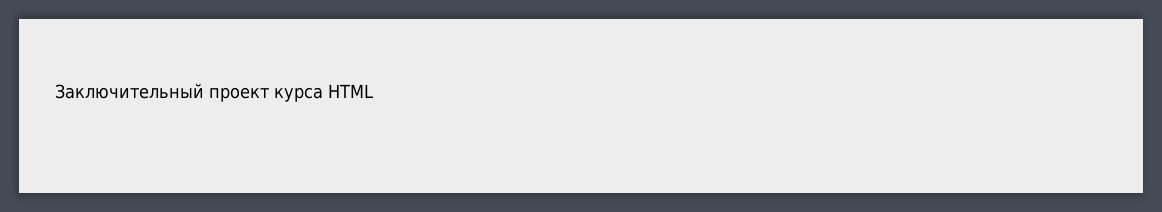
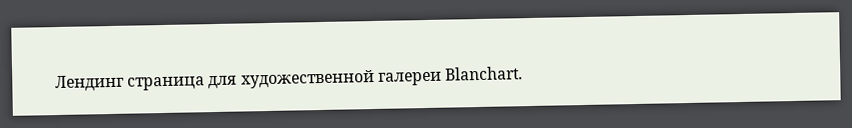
[55,83,373,102] Заключительный проект курса HTML -> [55,66,523,93] Лендинг страница для художественной галереи Blanchart.

